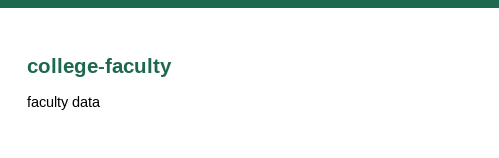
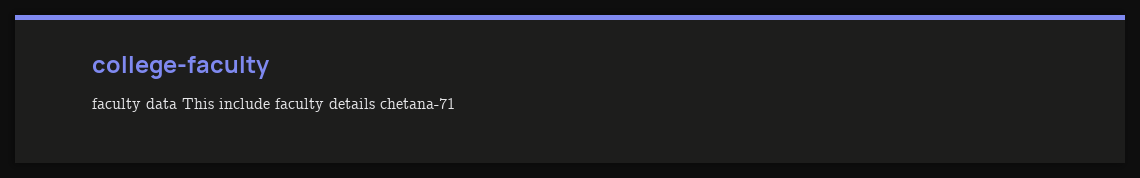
(101, 101) none -> [182,98,455,112] This include faculty details chetana-71

